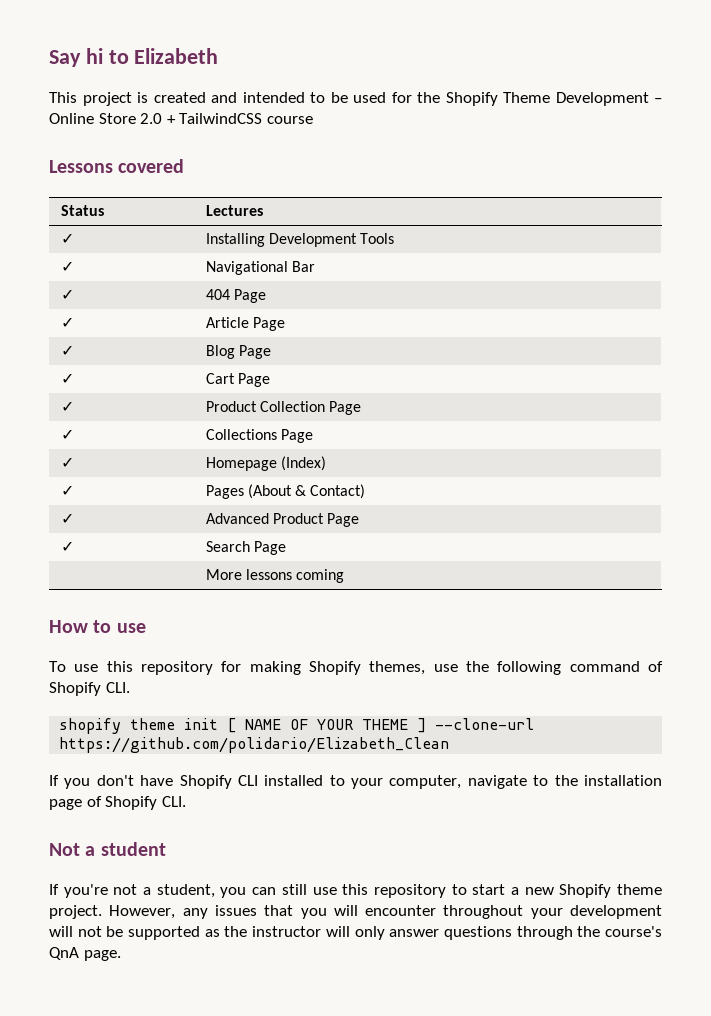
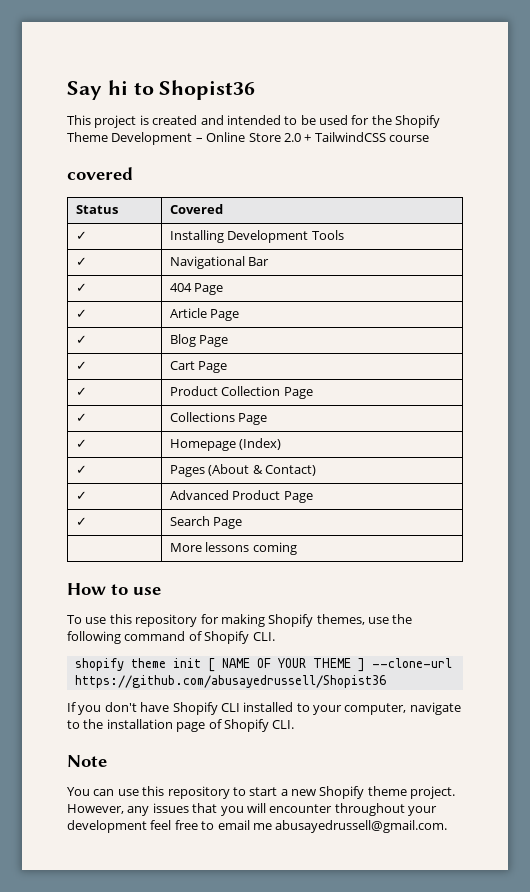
[134,48,219,64] Elizabeth -> [159,80,256,100] Shopist36
[49,160,113,173] Lessons -> (429, 138) none
[205,205,263,216] Lectures -> [170,204,224,214] Covered
[59,737,450,753] https://github.com/polidario/Elizabeth_Clean -> [74,675,386,688] https://github.com/abusayedrussell/Shopist36
[49,842,166,856] [49,884,307,898] Not a student // If you're not a student, you can still -> [67,755,107,767] [67,787,115,796] Note // You can
[49,926,662,940] [49,947,121,961] will not be supported as the instructor will only answer questions through the course's QnA page. -> [150,820,448,833] feel free to email me abusayedrussell@gmail.com.

